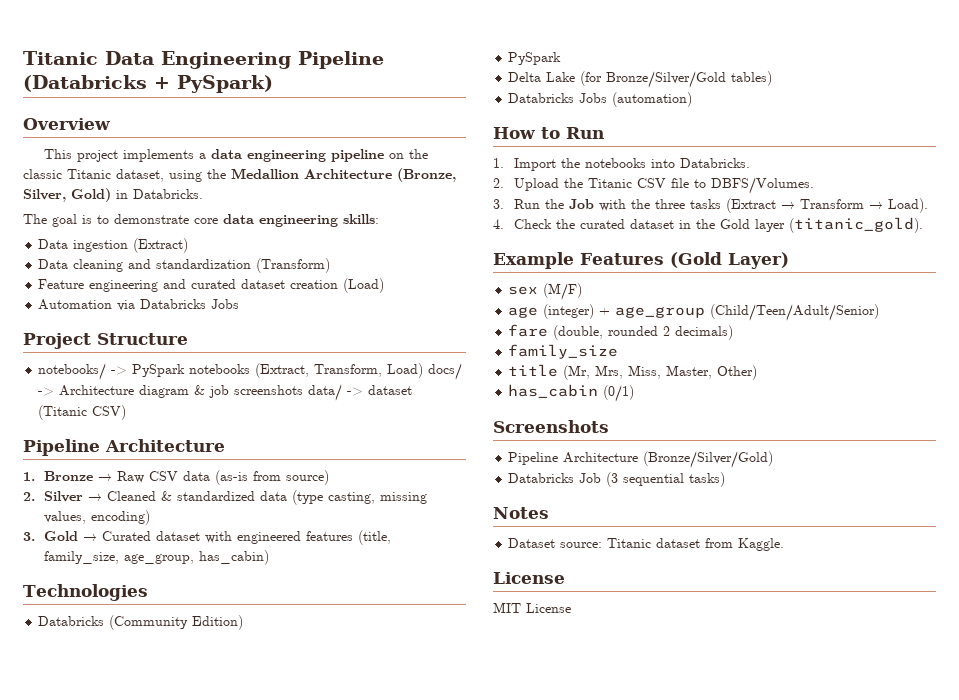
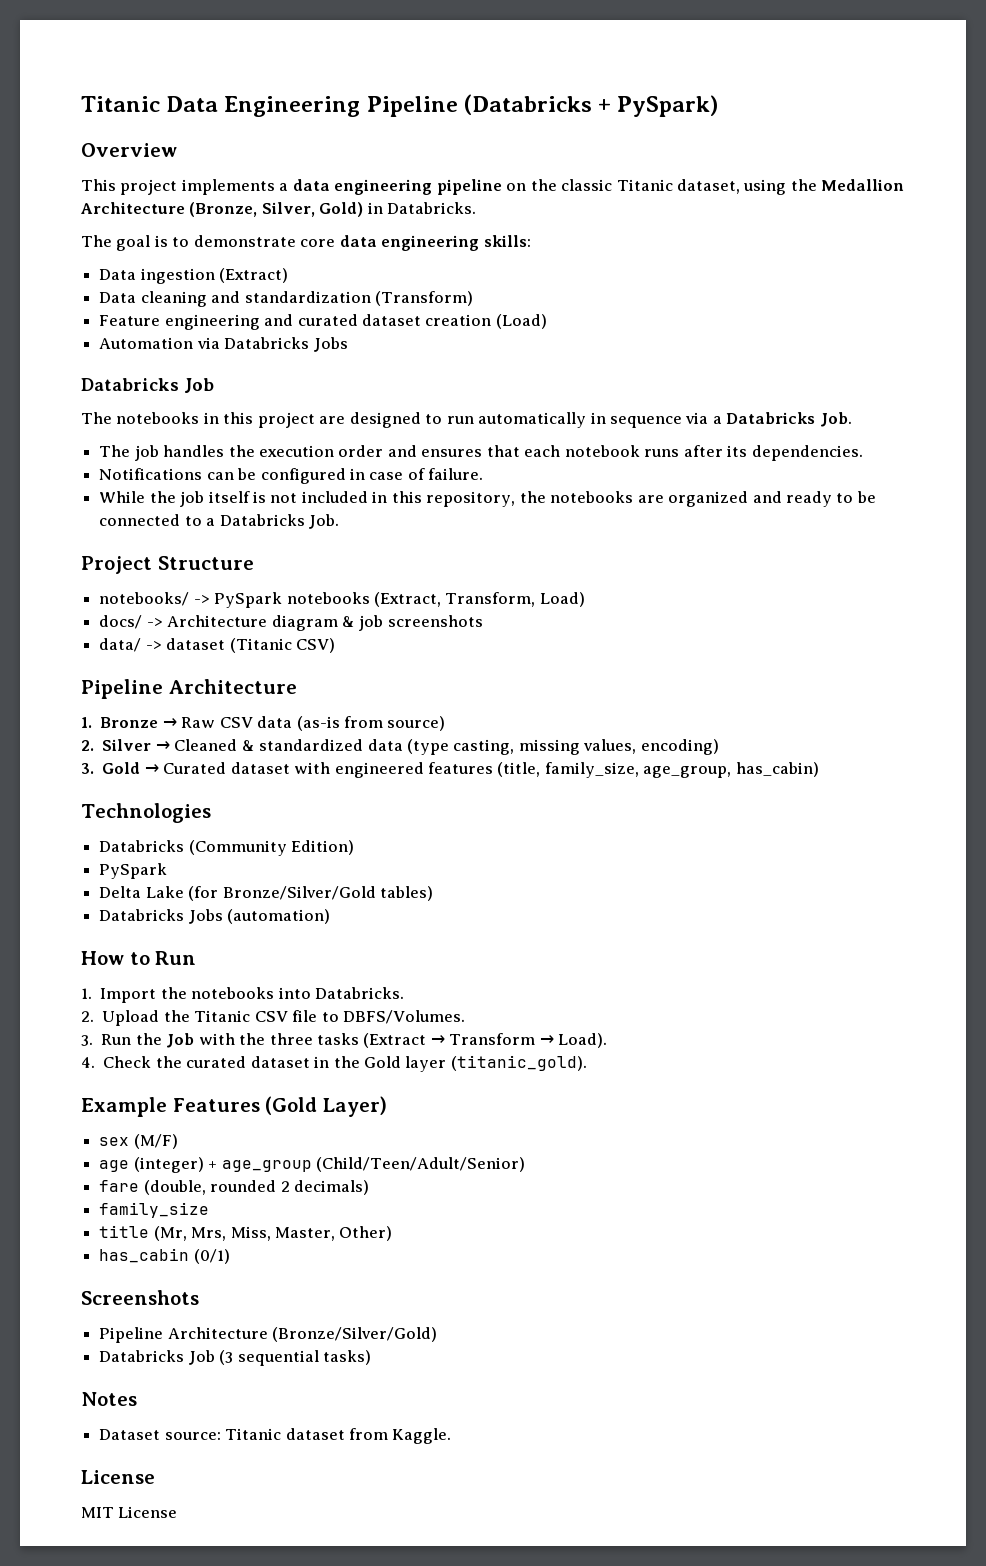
(240, 304) none -> [81,378,214,393] [81,412,852,428] [99,445,863,461] [99,468,484,484] [99,491,876,507] [99,514,339,529] // Databricks Job // The notebooks in this project are designed to run automatically in sequence via a Databricks Job. // The job handles the execution order and ensures that each notebook runs after its dependencies. // Notifications can be configured in case of failure. // While the job itself is not included in this repository, the notebooks are organized and ready to be connected to a Databricks Job.
(424, 370) none -> (585, 599) //
(304, 390) none -> (483, 621) //

